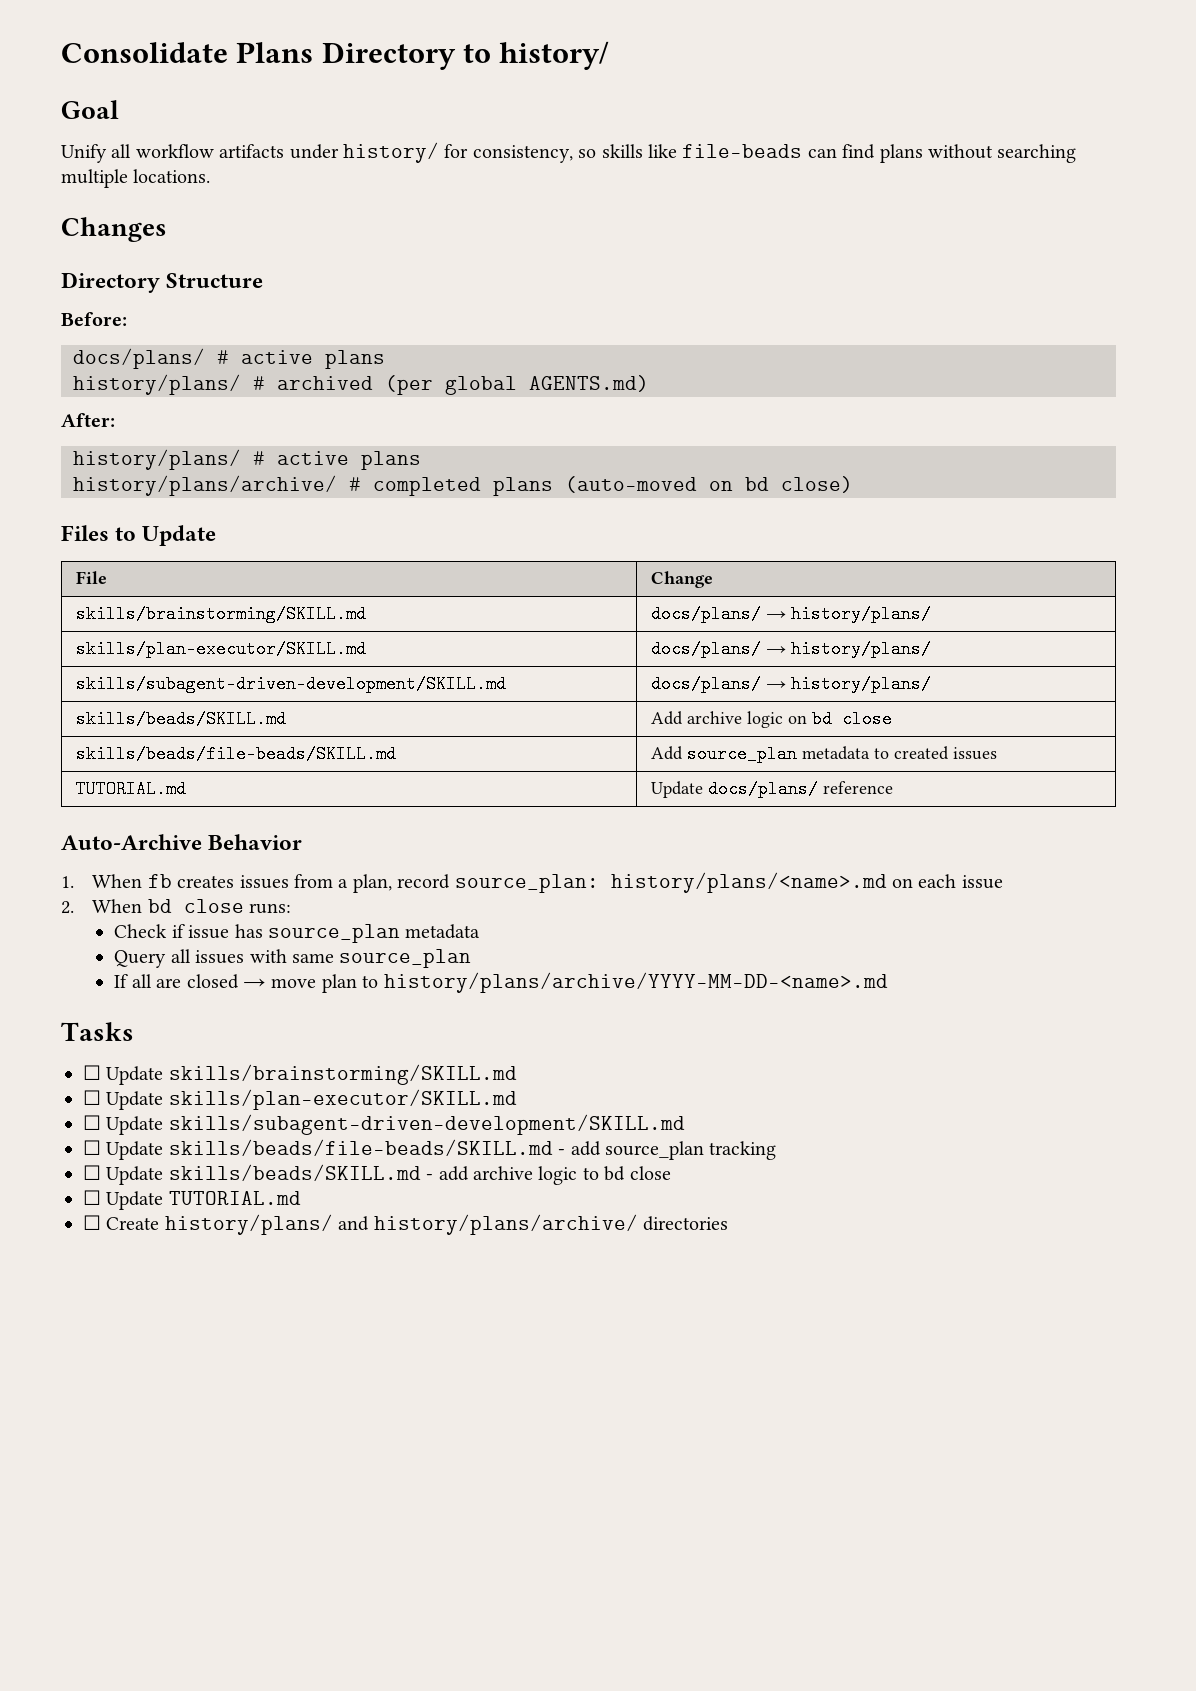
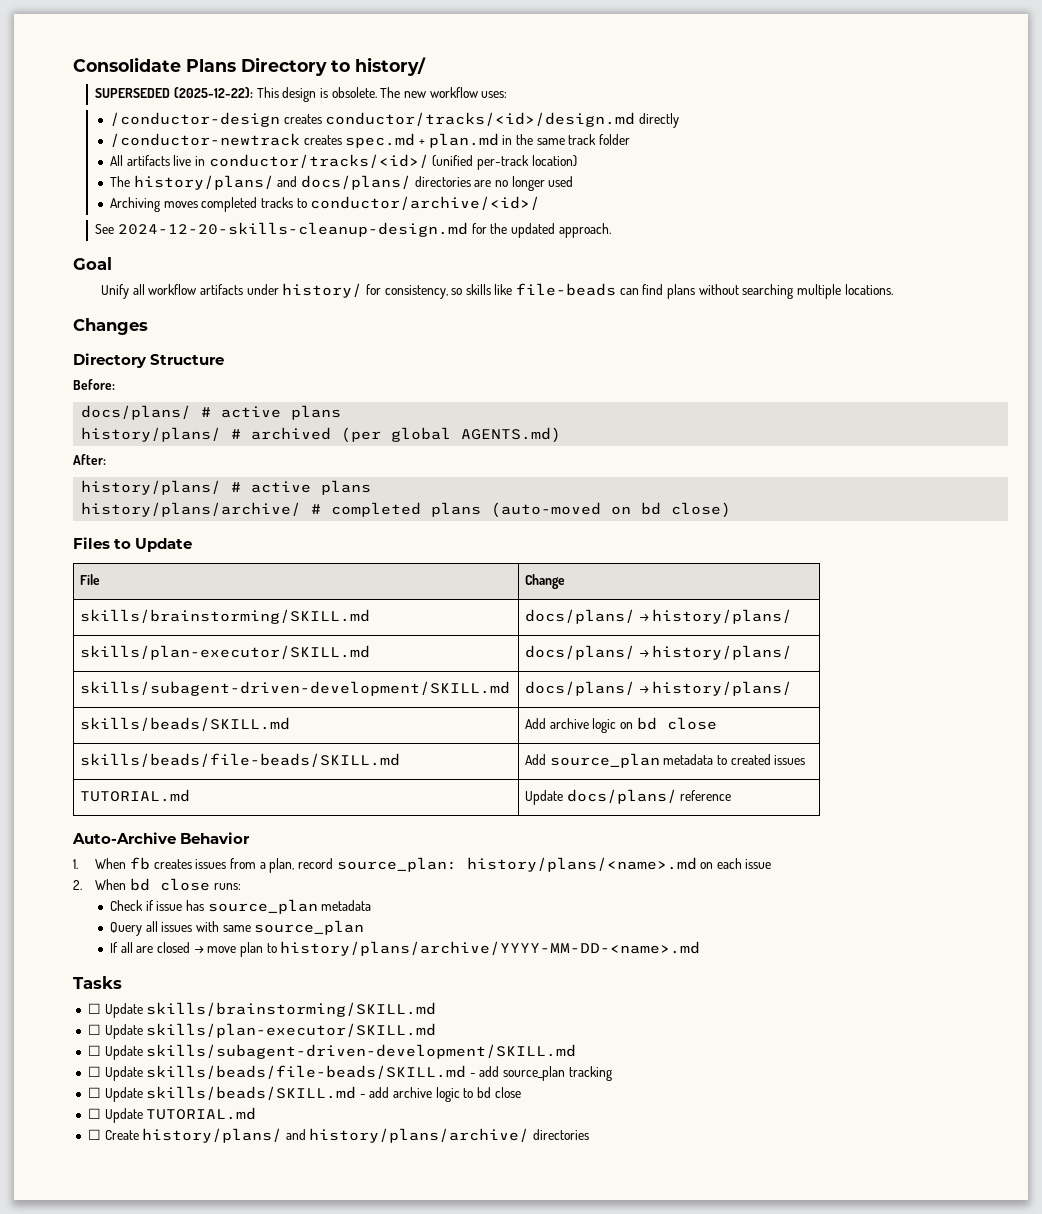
(610, 55) none -> [95,87,508,102] [110,112,680,128] [110,133,631,148] [110,154,577,170] [110,175,574,191] [110,196,541,212] [95,222,611,238] // SUPERSEDED (2025-12-22): This design is obsolete. The new workflow uses: // /conductor-design creates conductor/tracks/<id>/design.md directly // /conductor-newtrack creates spec.md + plan.md in the same track folder // All artifacts live in conductor/tracks/<id>/ (unified per-track location) // The history/plans/ and docs/plans/ directories are no longer used // Archiving moves completed tracks to conductor/archive/<id>/ // See 2024-12-20-skills-cleanup-design.md for the updated approach.

